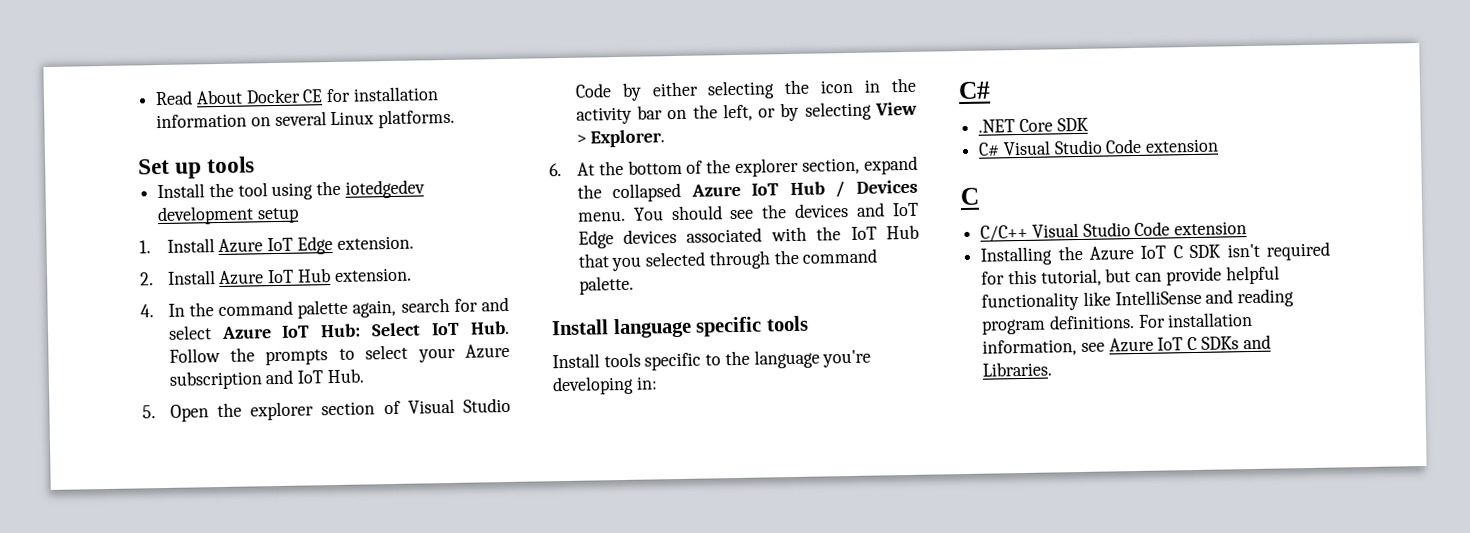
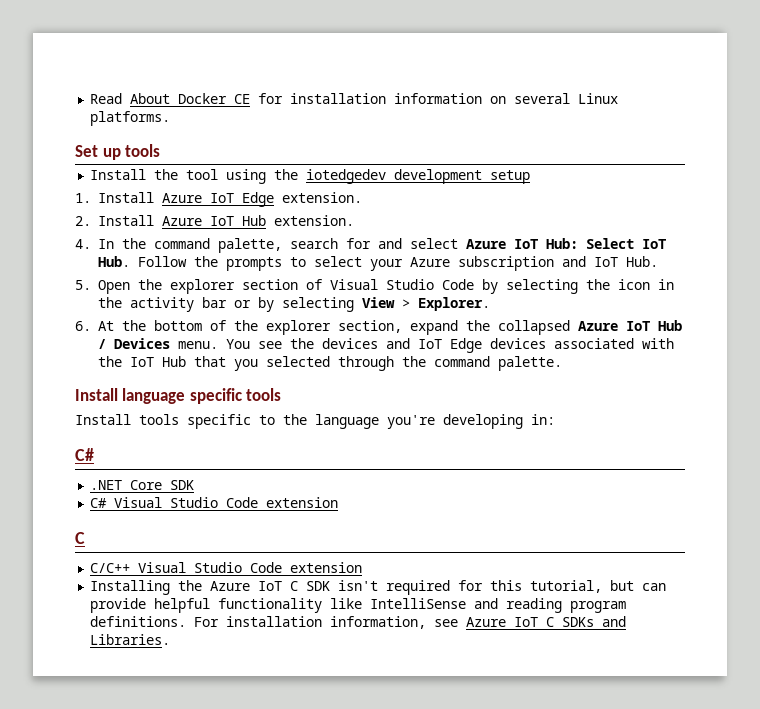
[297,299,397,319] palette again, -> [218,238,283,253] palette,
[651,81,699,97] either -> (499, 286) none
[667,103,753,122] on the left, -> (228, 302) none
[670,205,723,221] should -> (251, 344) none

